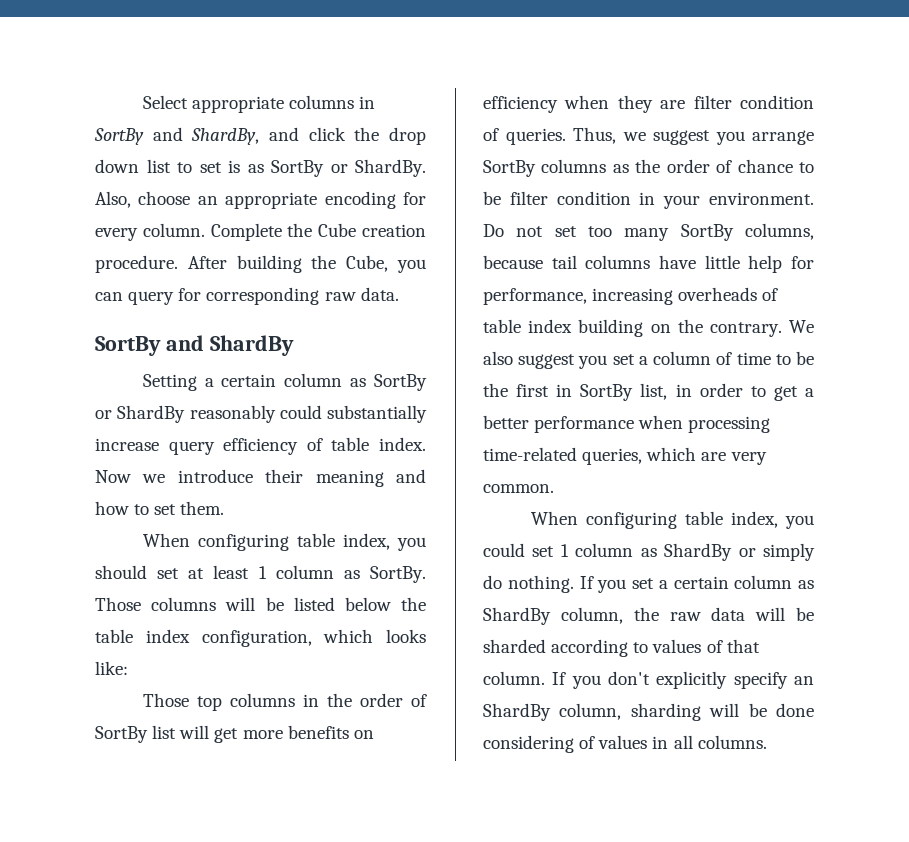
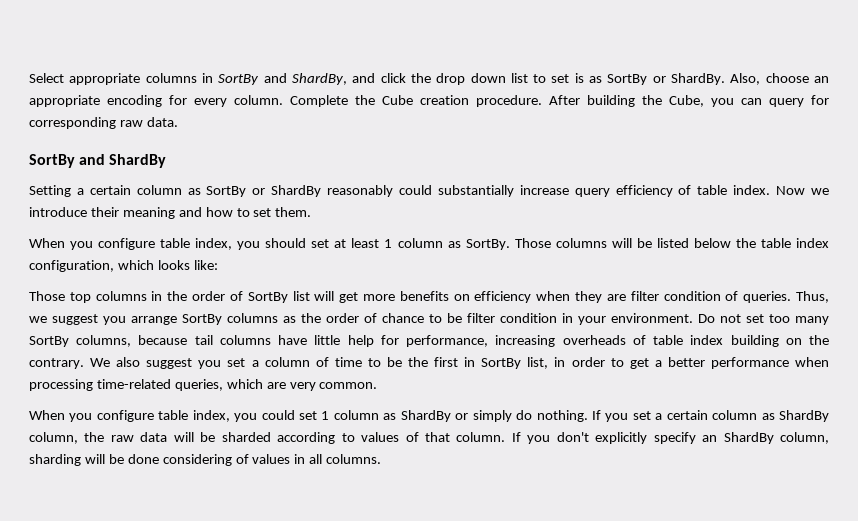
[197,534,289,551] configuring -> [70,238,156,250] you configure
[585,512,677,529] configuring -> [69,410,154,422] you configure

